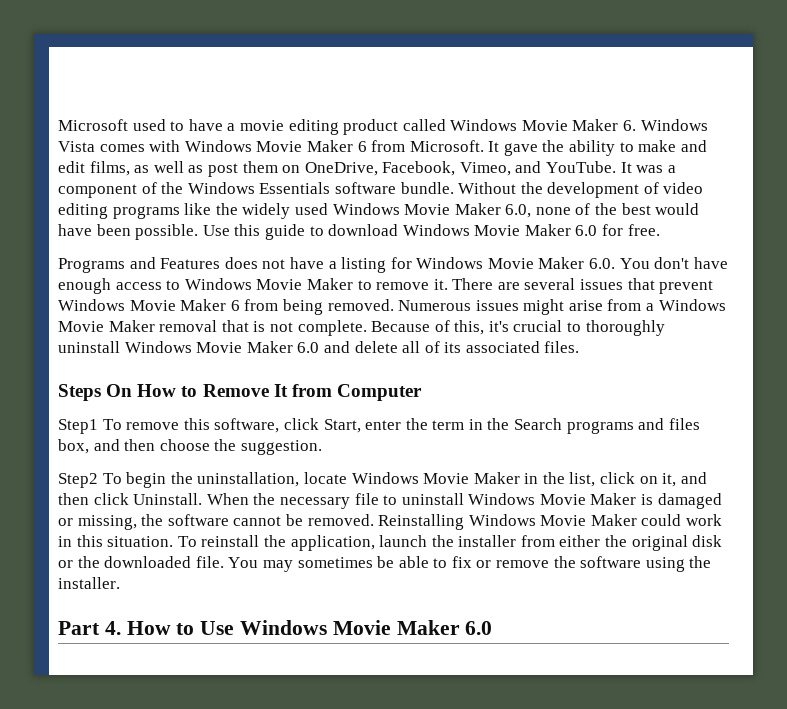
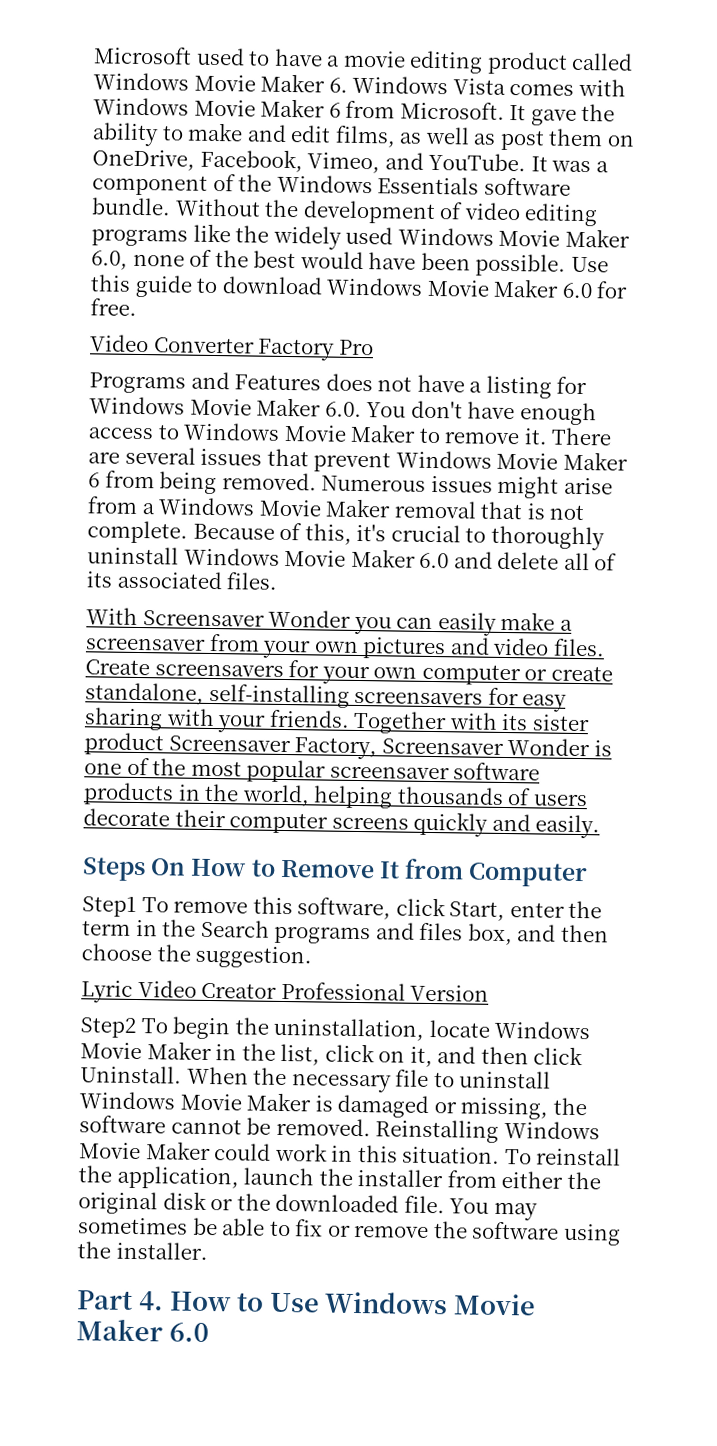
(660, 230) none -> [90,334,374,361] // Video Converter Factory Pro
(580, 347) none -> [86,607,573,636] [85,633,605,660] [85,659,613,686] [85,682,568,712] [84,707,590,735] [84,732,612,760] [84,757,541,783] [83,782,588,809] [83,808,601,839] // With Screensaver Wonder you can easily make a screensaver from your own pictures and video files. Create screensavers for your own computer or create standalone, self-installing screensavers for easy sharing with your friends. Together with its sister product Screensaver Factory, Screensaver Wonder is one of the most popular screensaver software products in the world, helping thousands of users decorate their computer screens quickly and easily.
(322, 447) none -> [81,980,490,1003] // Lyric Video Creator Professional Version

